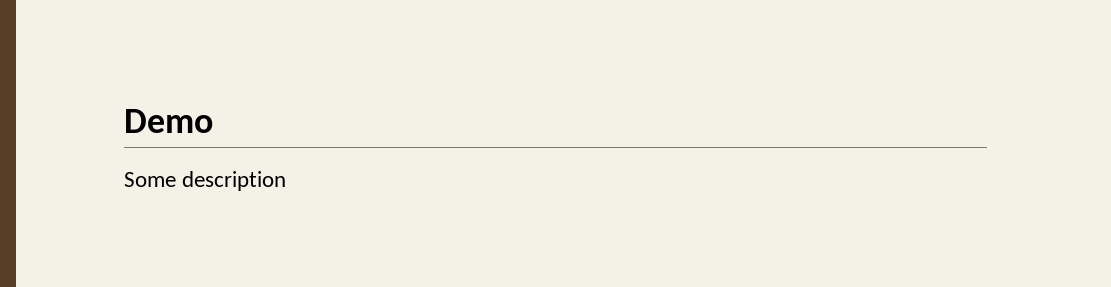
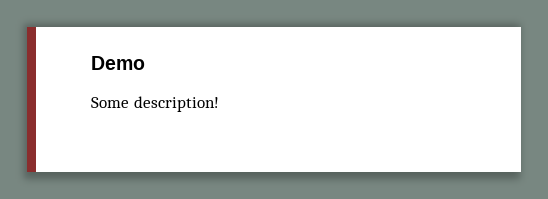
[182,171,287,191] description -> [133,96,219,112] description!

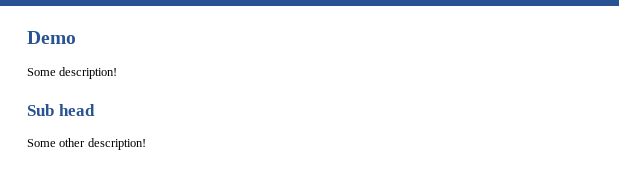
(219, 104) none -> [27,104,95,116] [27,138,146,150] // Sub head // Some other description!

